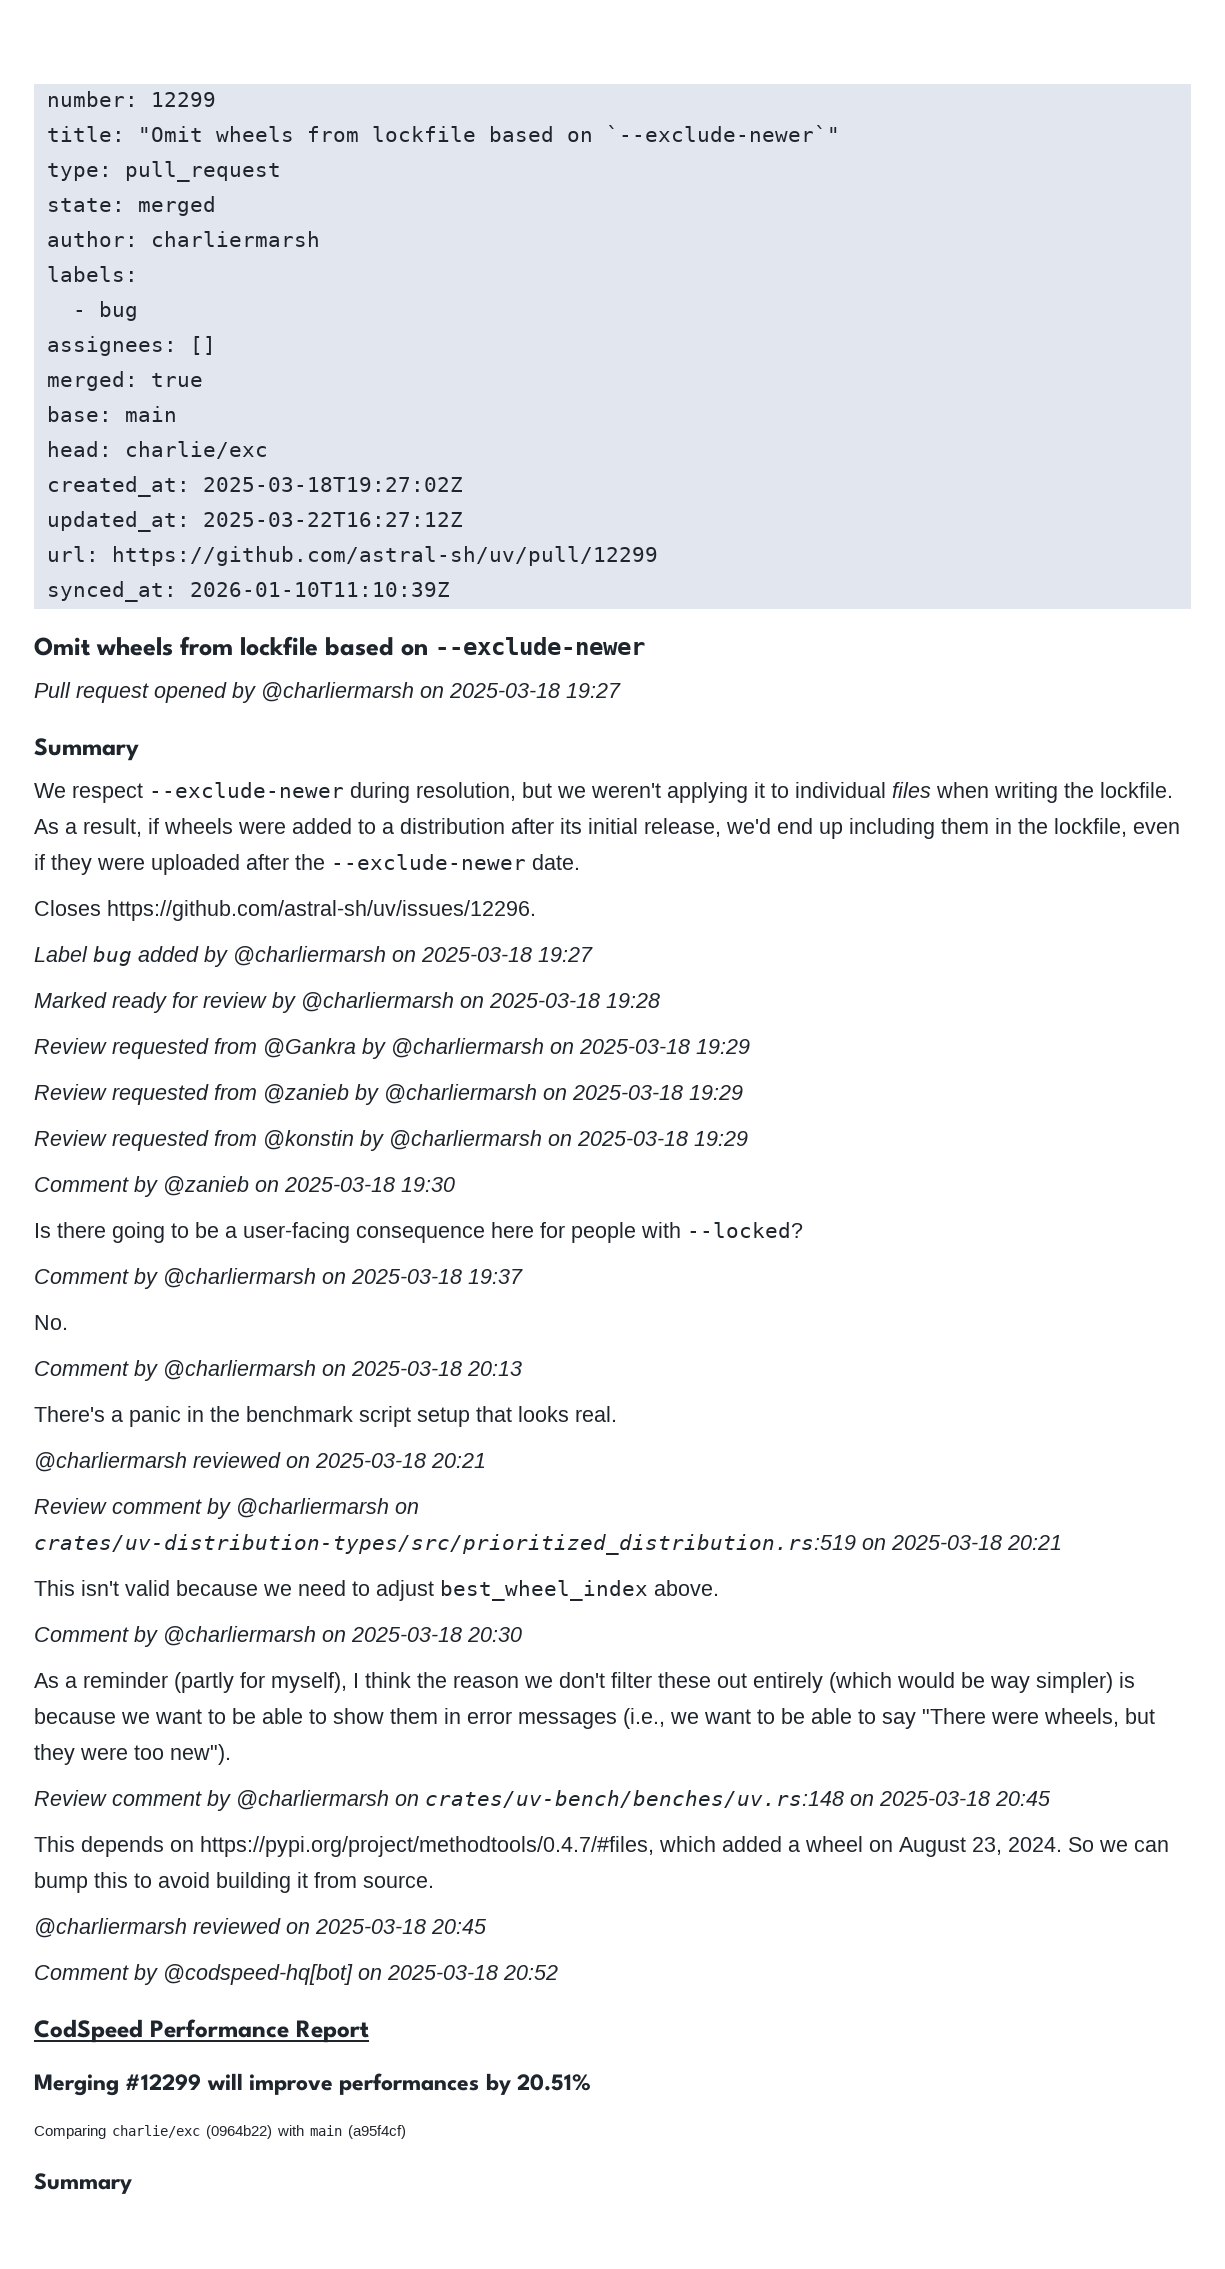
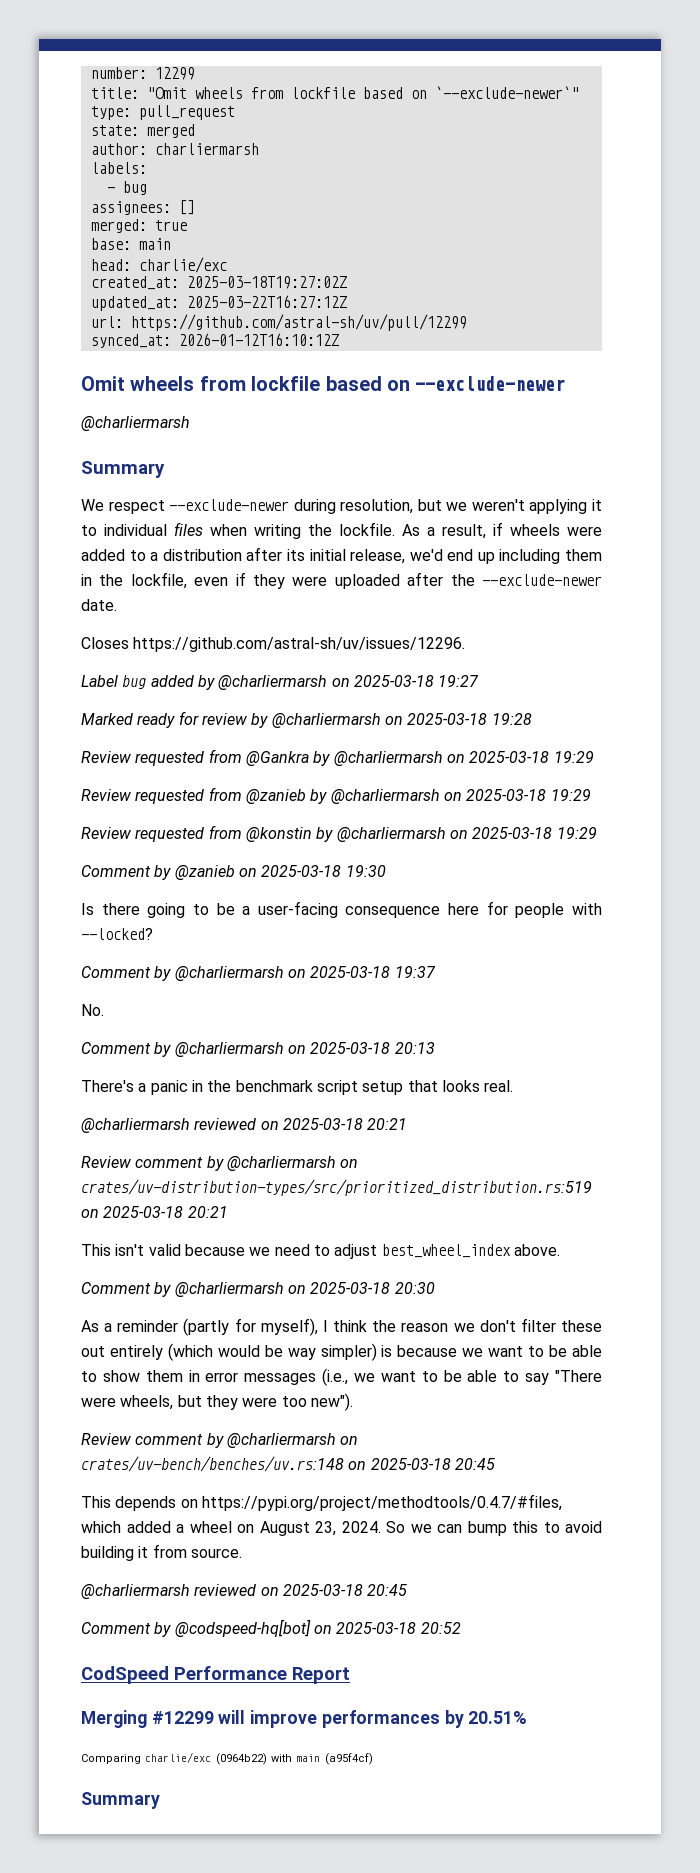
[189,582,450,597] 2026-01-10T11:10:39Z -> [178,333,339,346] 2026-01-12T16:10:12Z
[34,682,621,703] Pull request opened by @charliermarsh on 2025-03-18 19:27 -> [81,416,190,431] @charliermarsh

